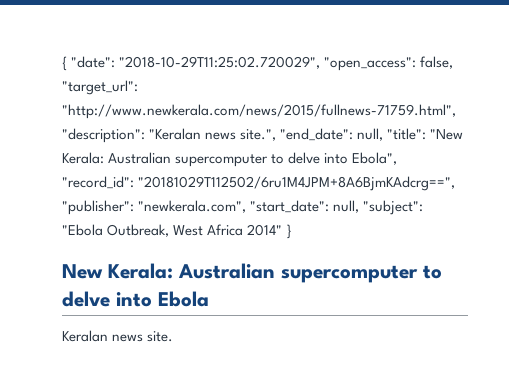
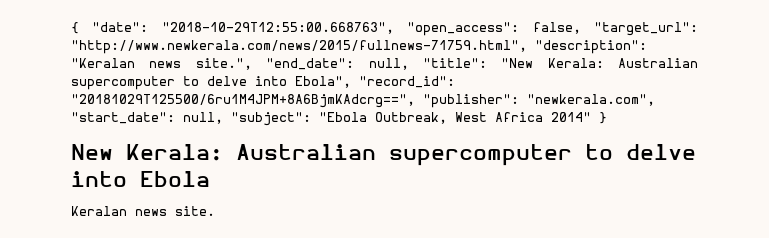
[119,56,321,69] "2018-10-29T11:25:02.720029", -> [161,22,394,34] "2018-10-29T12:55:00.668763",
[138,176,456,191] "20181029T112502/6ru1M4JPM+8A6BjmKAdcrg==", -> [71,94,415,108] "20181029T125500/6ru1M4JPM+8A6BjmKAdcrg==",

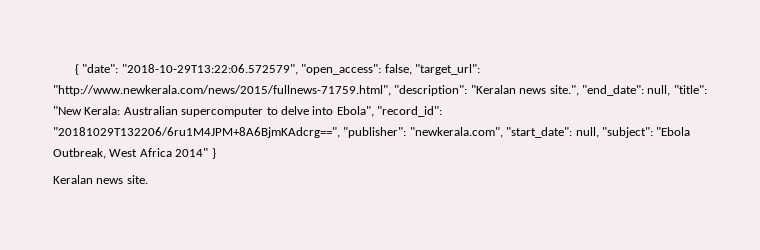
[161,22,394,34] "2018-10-29T12:55:00.668763", -> [121,64,298,75] "2018-10-29T13:22:06.572579",
[71,94,415,108] "20181029T125500/6ru1M4JPM+8A6BjmKAdcrg==", -> [53,127,340,138] "20181029T132206/6ru1M4JPM+8A6BjmKAdcrg==",
[71,144,696,166] [71,171,210,187] // New Kerala: Australian supercomputer to delve into Ebola -> (216, 153) none

